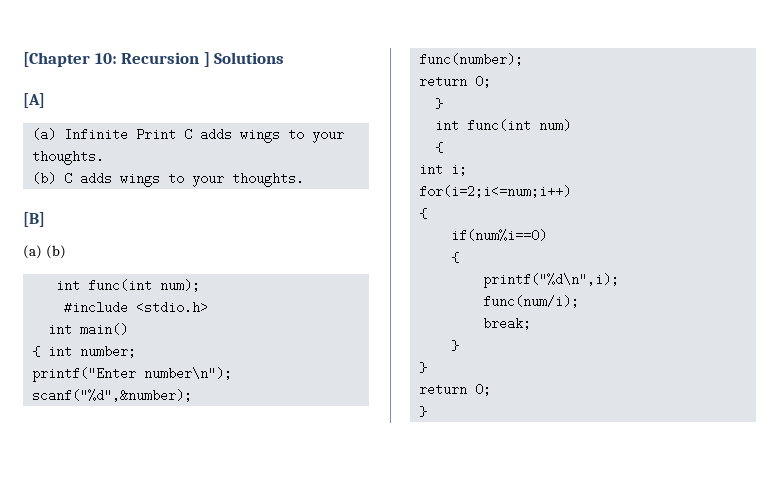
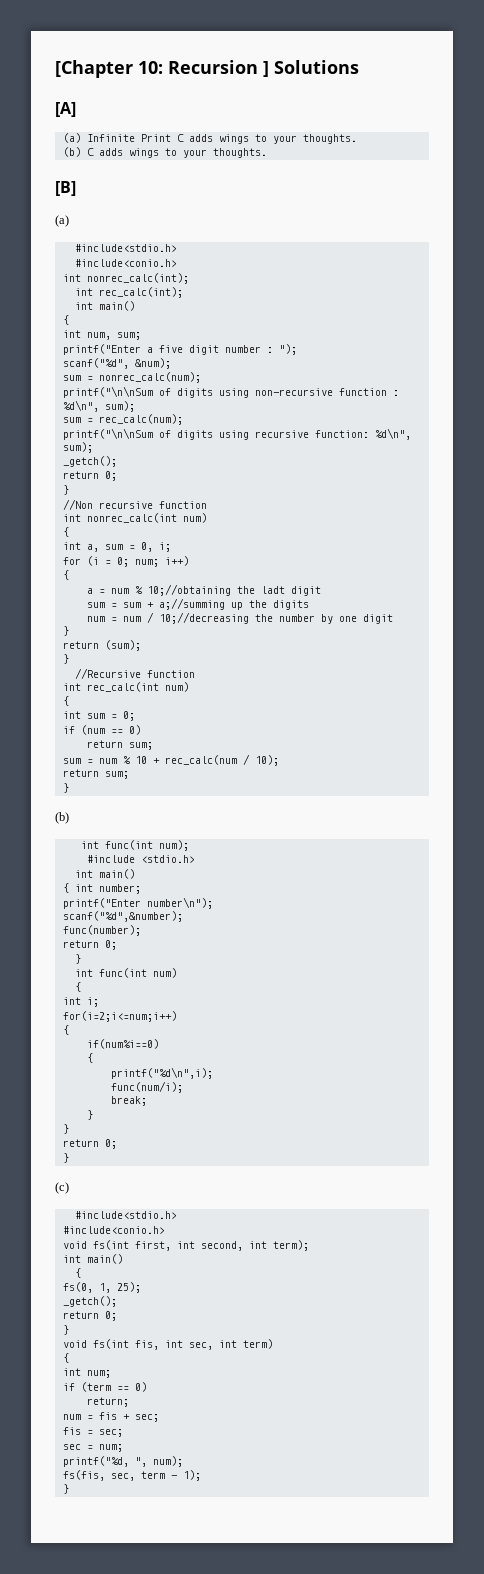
(42, 252) none -> [74,244,177,252] [74,259,177,267] [62,273,189,284] [74,287,183,298] [74,301,135,311] [62,315,69,325] [62,330,141,340] [62,344,297,355] [62,358,171,369] [62,372,201,383] [62,386,399,398] [62,400,135,412] [62,414,183,425] [62,428,411,440] [62,442,93,453] [62,456,117,467] [62,471,117,481] [62,485,69,495] [62,499,207,510] [62,513,207,523] [62,527,69,537] [62,542,171,552] [62,556,189,567] [62,570,69,580] [86,584,321,596] [86,598,309,610] [86,612,393,624] [62,626,69,636] [62,640,141,651] [62,654,69,664] [74,668,195,679] [62,682,189,692] [62,696,69,706] [62,711,135,721] [62,725,141,735] [86,740,153,750] [62,754,279,766] [62,769,129,779] [62,783,69,793] // #include<stdio.h> // #include<conio.h> // int nonrec_calc(int); // int rec_calc(int); // int main() // { // int num, sum; // printf("Enter a five digit number : "); // scanf("%d", &num); // sum = nonrec_calc(num); // printf("\n\nSum of digits using non-recursive function : %d\n", sum); // sum = rec_calc(num); // printf("\n\nSum of digits using recursive function: %d\n", sum); // _getch(); // return 0; // } // //Non recursive function // int nonrec_calc(int num) // { // int a, sum = 0, i; // for (i = 0; num; i++) // { // a = num % 10;//obtaining the ladt digit // sum = sum + a;//summing up the digits // num = num / 10;//decreasing the number by one digit // } // return (sum); // } // //Recursive function // int rec_calc(int num) // { // int sum = 0; // if (num == 0) // return sum; // sum = num % 10 + rec_calc(num / 10); // return sum; // } //
(427, 411) none -> [55,1182,69,1194] [74,1211,177,1219] [62,1226,165,1234] [62,1240,309,1251] [62,1254,123,1264] [74,1268,81,1278] [62,1282,141,1293] [62,1296,117,1307] [62,1311,117,1321] [62,1325,69,1335] [62,1339,273,1350] [62,1353,69,1363] [62,1368,111,1378] [62,1382,147,1392] [86,1397,129,1407] [62,1412,159,1422] [62,1427,123,1437] [62,1444,123,1452] [62,1456,183,1467] [62,1470,201,1481] [62,1484,69,1494] // (c) // #include<stdio.h> // #include<conio.h> // void fs(int first, int second, int term); // int main() // { // fs(0, 1, 25); // _getch(); // return 0; // } // void fs(int fis, int sec, int term) // { // int num; // if (term == 0) // return; // num = fis + sec; // fis = sec; // sec = num; // printf("%d, ", num); // fs(fis, sec, term - 1); // }

